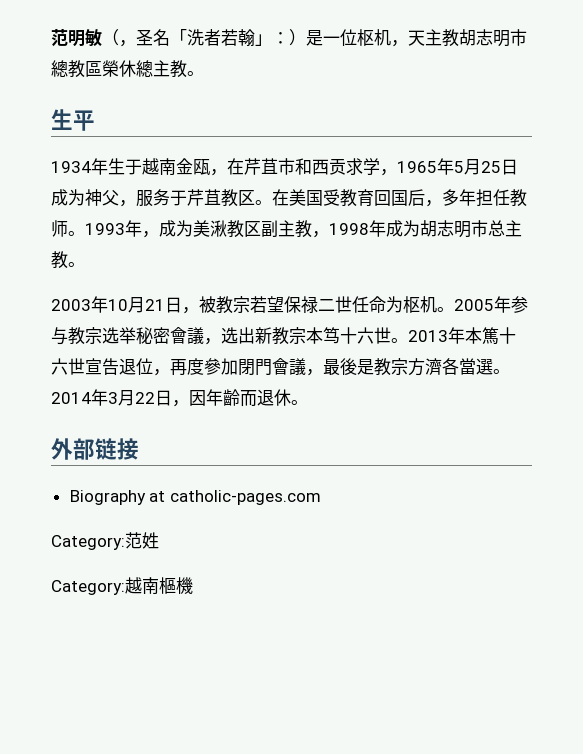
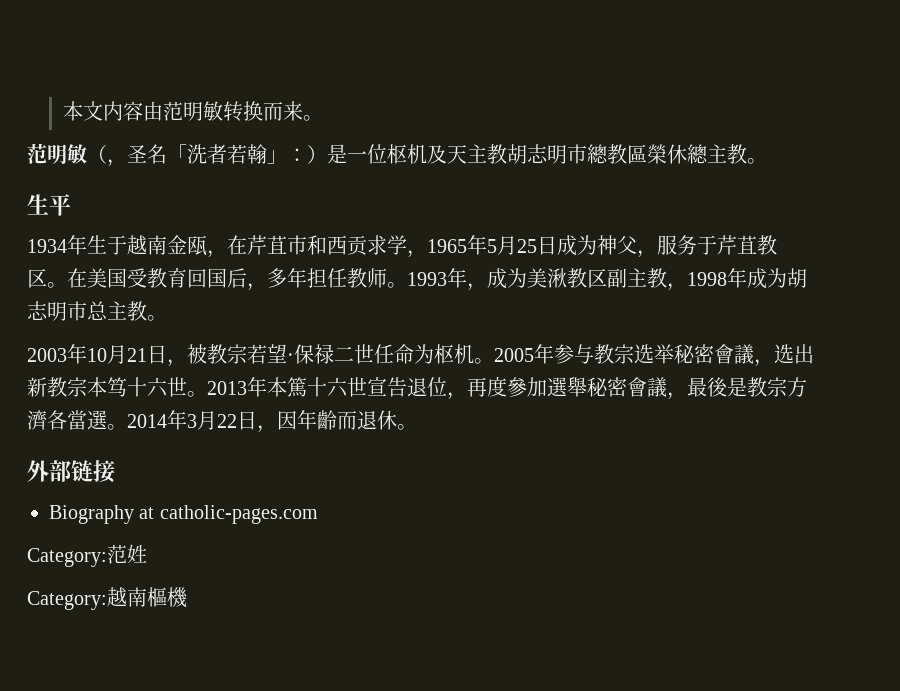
(51, 37) none -> [62,101,323,122] 本文内容由范明敏转换而来。 //
[391,40,408,47] ， -> [427,145,447,164] 及
(284, 304) none -> [287,353,294,362] ·
[238,359,272,376] 閉門 -> [547,376,627,397] 選舉秘密

